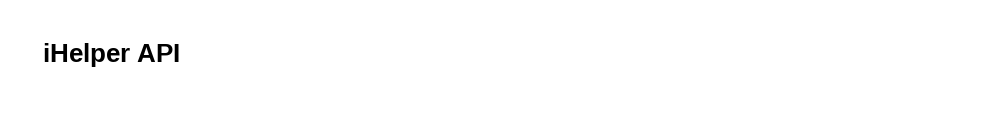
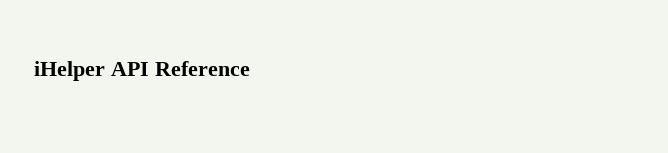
(181, 53) none -> [155,61,250,76] Reference

